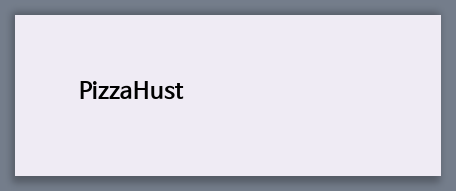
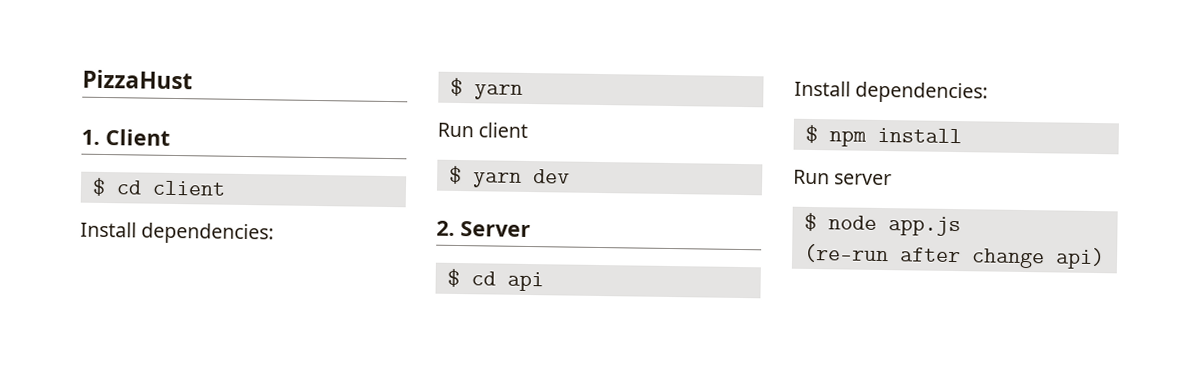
(184, 90) none -> [81,129,170,146] [91,177,226,197] [80,221,275,245] [449,77,523,100] [437,122,529,138] [448,165,570,188] [436,220,531,238] [446,268,544,292] [794,80,989,104] [804,124,962,147] [793,169,893,186] [803,212,961,237] [802,243,1105,270] // 1. Client // $ cd client // Install dependencies: // $ yarn // Run client // $ yarn dev // 2. Server // $ cd api // Install dependencies: // $ npm install // Run server // $ node app.js // (re-run after change api)

